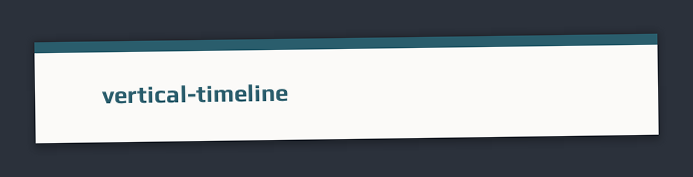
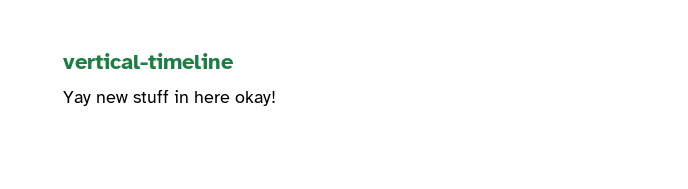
(289, 94) none -> [63,89,276,106] // Yay new stuff in here okay!

